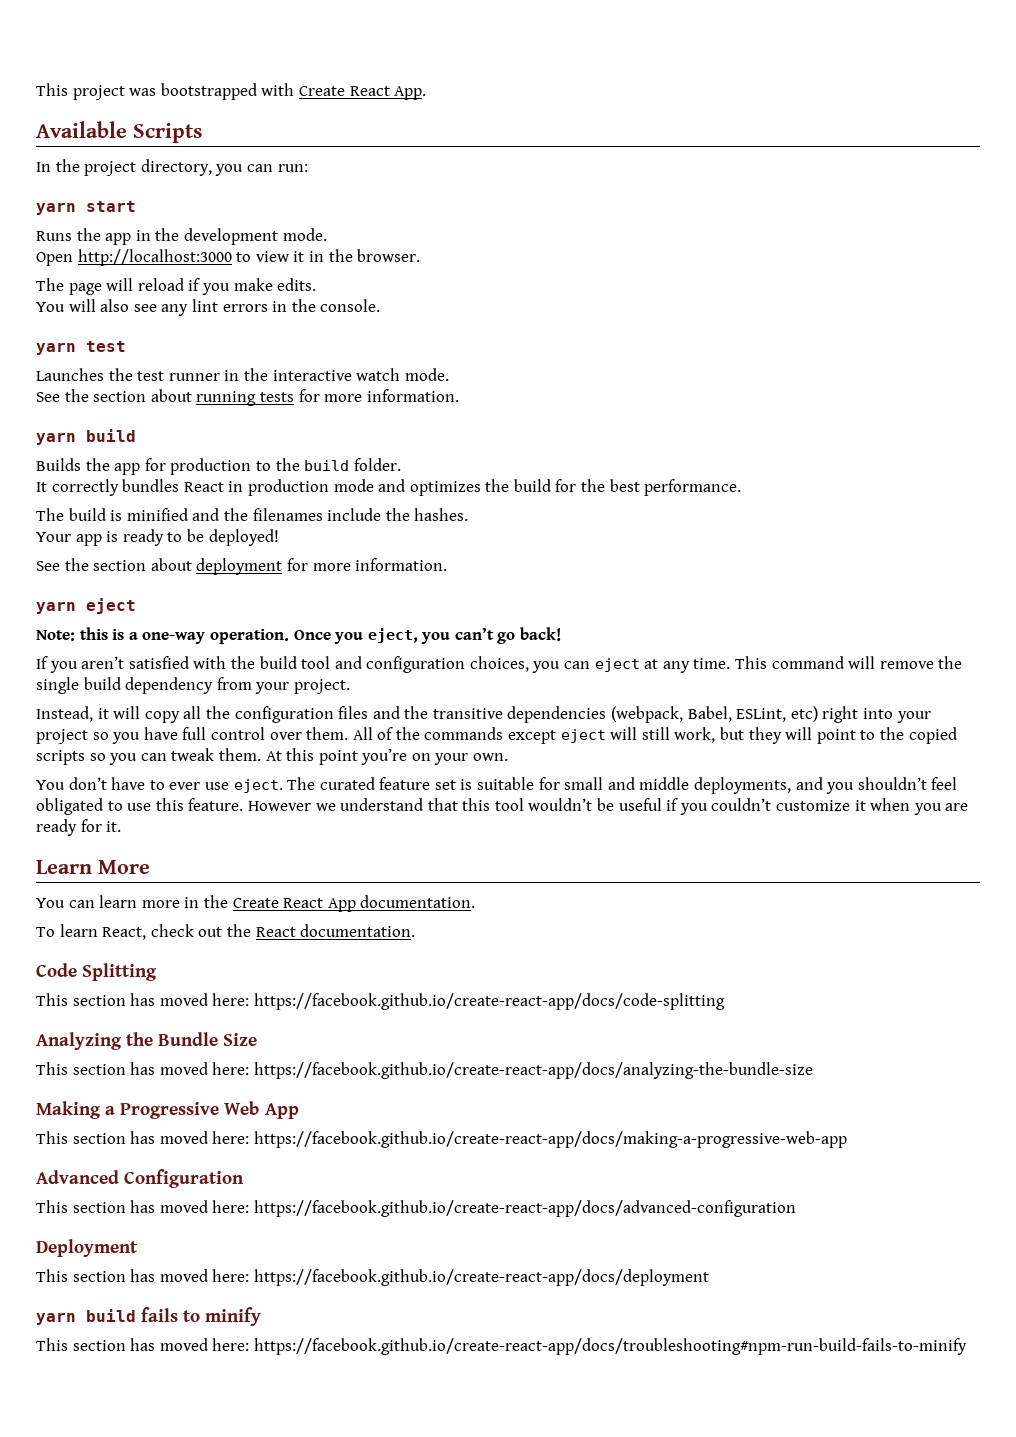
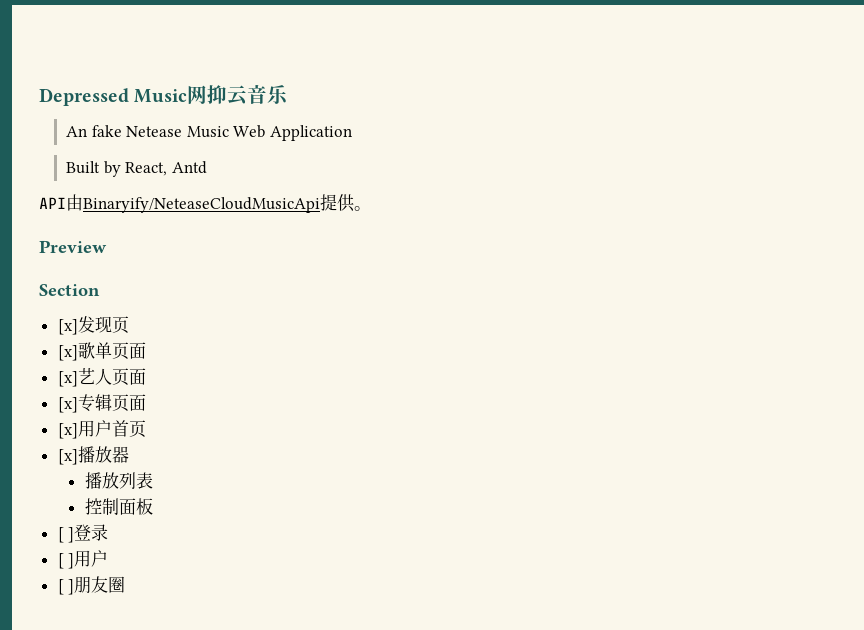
[36,83,427,100] [36,121,202,143] [36,159,308,176] [36,201,136,215] [36,228,327,245] [36,249,421,266] [36,278,317,295] [36,299,381,316] [36,341,126,355] [36,368,449,381] [36,389,459,406] [36,429,136,445] [36,458,401,475] [36,479,742,496] [36,508,469,521] [36,529,279,546] [36,558,448,575] [36,598,136,614] [36,627,562,644] [36,656,963,673] [36,677,350,694] [36,706,931,723] [36,727,957,744] [36,748,509,765] [36,777,958,794] [36,798,969,815] [36,819,122,836] [36,860,150,874] [36,895,476,912] [36,924,416,940] [36,963,158,981] [36,993,725,1010] [36,1032,258,1050] [36,1062,813,1079] [36,1101,299,1119] [36,1131,847,1148] [36,1169,245,1188] [36,1200,796,1217] [36,1239,138,1257] [36,1269,709,1286] [36,1307,262,1326] [36,1338,967,1355] This project was bootstrapped with Create React App. // Available Scripts // In the project directory, you can run: // yarn start // Runs the app in the development mode. // Open http://localhost:3000 to view it in the browser. // The page will reload if you make edits. // You will also see any lint errors in the console. // yarn test // Launches the test runner in the interactive watch mode. // See the section about running tests for more information. // yarn build // Builds the app for production to the build folder. // It correctly bundles React in production mode and optimizes the build for the best performance. // The build is minified and the filenames include the hashes. // Your app is ready to be deployed! // See the section about deployment for more information. // yarn eject // Note: this is a one-way operation. Once you eject, you can’t go back! // If you aren’t satisfied with the build tool and configuration choices, you can eject at any time. This command will remove the single build dependency from your project. // Instead, it will copy all the configuration files and the transitive dependencies (webpack, Babel, ESLint, etc) right into your project so you have full control over them. All of the commands except eject will still work, but they will point to the copied scripts so you can tweak them. At this point you’re on your own. // You don’t have to ever use eject. The curated feature set is suitable for small and middle deployments, and you shouldn’t feel obligated to use this feature. However we understand that this tool wouldn’t be useful if you couldn’t customize it when you are ready for it. // Learn More // You can learn more in the Create React App documentation. // To learn React, check out the React documentation. // Code Splitting // This section has moved here: https://facebook.github.io/create-react-app/docs/code-splitting // Analyzing the Bundle Size // This section has moved here: https://facebook.github.io/create-react-app/docs/analyzing-the-bundle-size // Making a Progressive Web App // This section has moved here: https://facebook.github.io/create-react-app/docs/making-a-progressive-web-app // Advanced Configuration // This section has moved here: https://facebook.github.io/create-react-app/docs/advanced-configuration // Deployment // This section has moved here: https://facebook.github.io/create-react-app/docs/deployment // yarn build fails to minify // This section has moved here: https://facebook.github.io/create-react-app/docs/troubleshooting#npm-run-build-fails-to-minify -> [39,85,289,106] [66,125,352,141] [66,161,207,177] [39,194,371,213] [39,240,107,253] [39,284,100,296] [57,316,129,335] [57,342,146,361] [57,368,146,387] [57,394,146,413] [57,420,146,439] [57,446,129,465] [84,472,153,489] [84,498,153,515] [57,524,109,543] [57,550,109,569] [57,576,126,595] Depressed Music网抑云音乐 // An fake Netease Music Web Application // Built by React, Antd // API由Binaryify/NeteaseCloudMusicApi提供。 // Preview // Section // [x]发现页 // [x]歌单页面 // [x]艺人页面 // [x]专辑页面 // [x]用户首页 // [x]播放器 // 播放列表 // 控制面板 // [ ]登录 // [ ]用户 // [ ]朋友圈

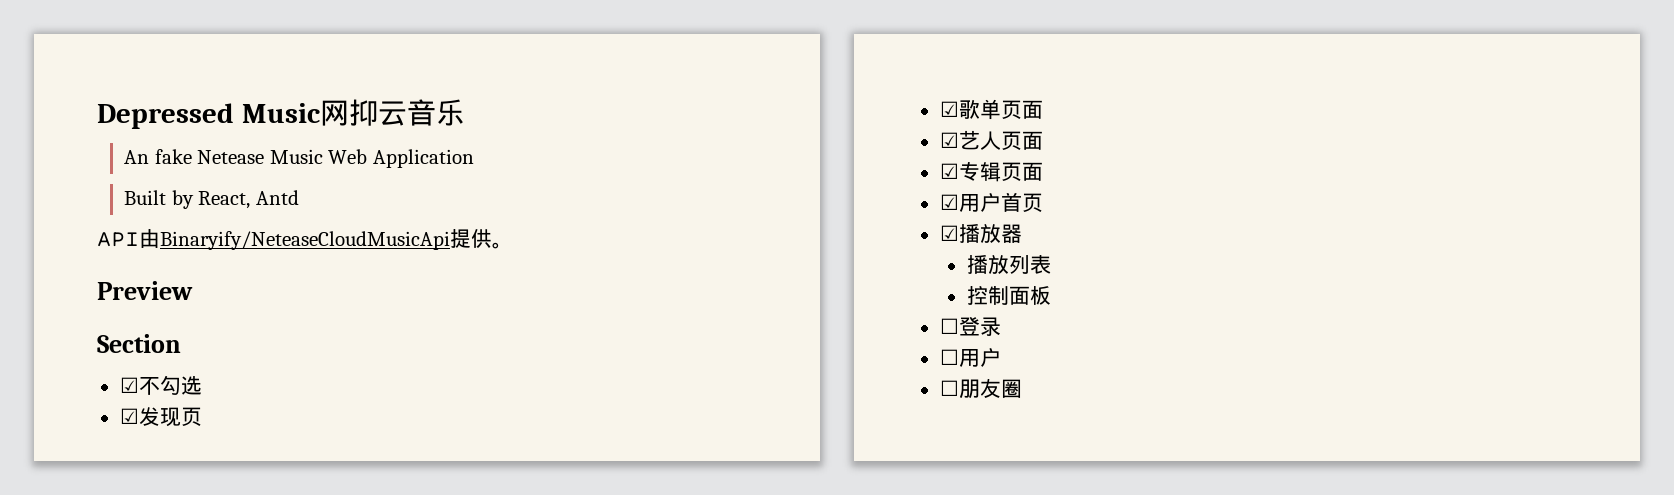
[57,319,78,335] [x] -> [119,375,202,395] [119,408,139,424] ☑不勾选 // ☑
[57,345,78,361] [x] -> [939,101,959,117] ☑
[57,371,78,387] [x] -> [939,132,959,148] ☑
[57,397,78,413] [x] -> [939,163,959,179] ☑
[57,423,78,439] [x] -> [939,194,959,210] ☑
[57,449,78,465] [x] -> [939,225,959,241] ☑
[57,527,75,543] [ ] -> [939,318,959,334] ☐
[57,553,75,569] [ ] -> [939,349,959,365] ☐
[57,579,75,595] [ ] -> [939,380,959,396] ☐

